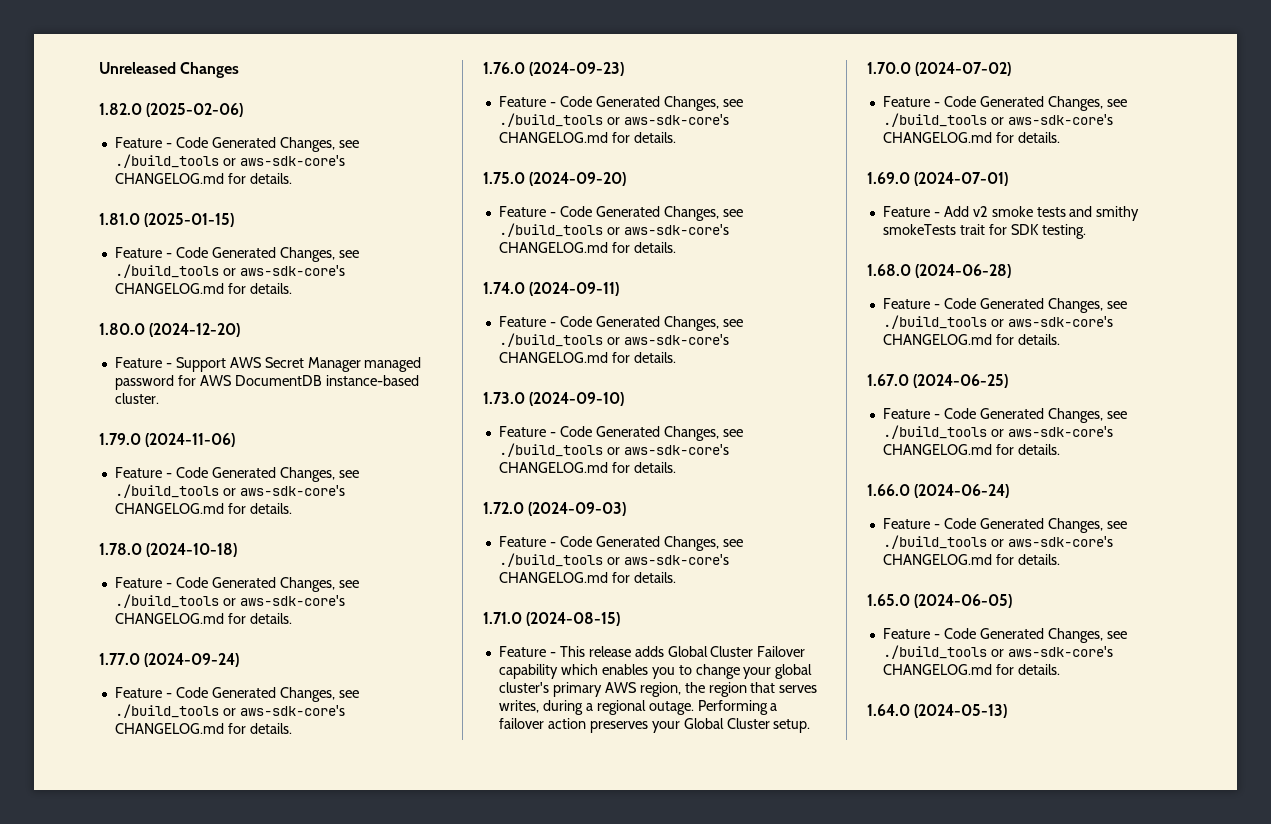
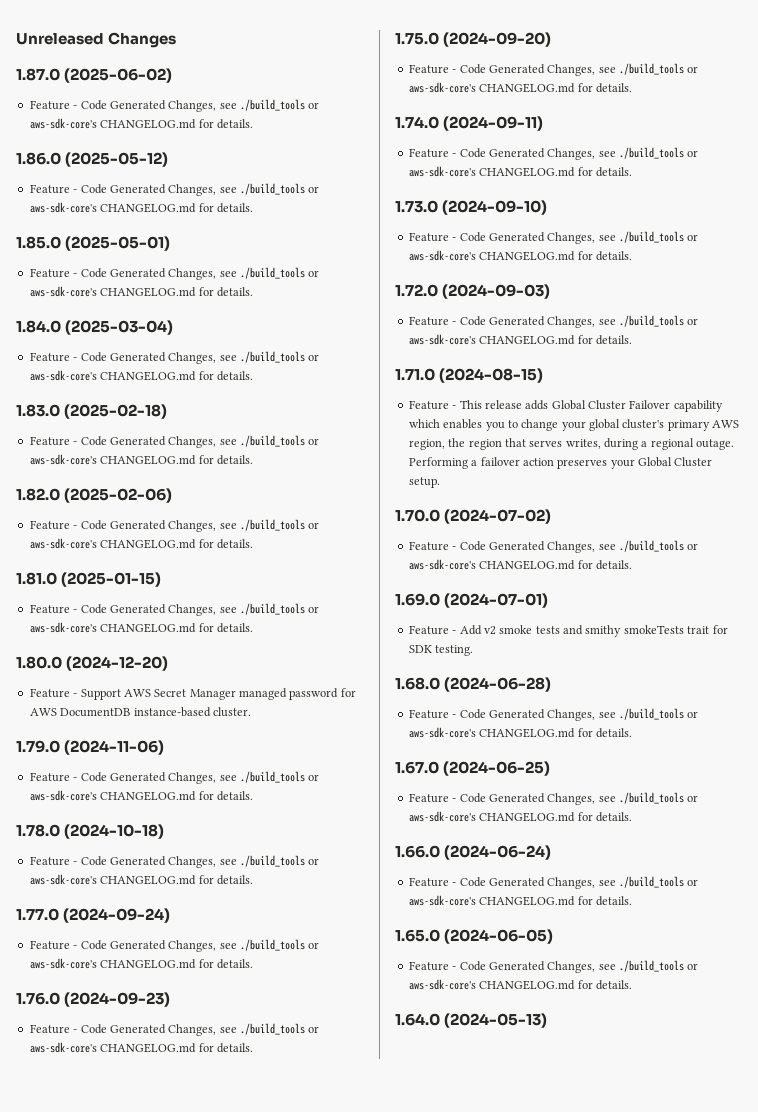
(240, 70) none -> [16,68,173,83] [29,99,320,112] [29,118,253,129] [16,152,169,167] [29,183,320,196] [29,202,253,213] [16,236,171,251] [29,267,320,280] [29,286,253,297] [16,320,174,335] [29,351,320,364] [29,370,253,381] [16,404,168,419] [29,435,320,448] [29,454,253,465] // 1.87.0 (2025-06-02) // Feature - Code Generated Changes, see ./build_tools or aws-sdk-core's CHANGELOG.md for details. // 1.86.0 (2025-05-12) // Feature - Code Generated Changes, see ./build_tools or aws-sdk-core's CHANGELOG.md for details. // 1.85.0 (2025-05-01) // Feature - Code Generated Changes, see ./build_tools or aws-sdk-core's CHANGELOG.md for details. // 1.84.0 (2025-03-04) // Feature - Code Generated Changes, see ./build_tools or aws-sdk-core's CHANGELOG.md for details. // 1.83.0 (2025-02-18) // Feature - Code Generated Changes, see ./build_tools or aws-sdk-core's CHANGELOG.md for details.

